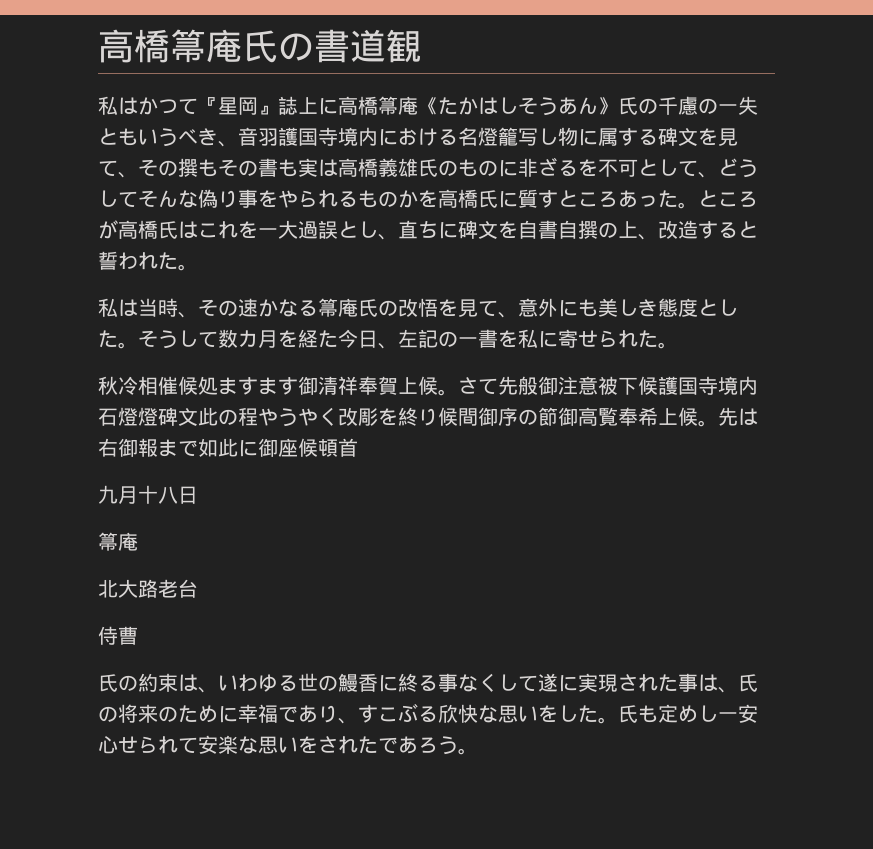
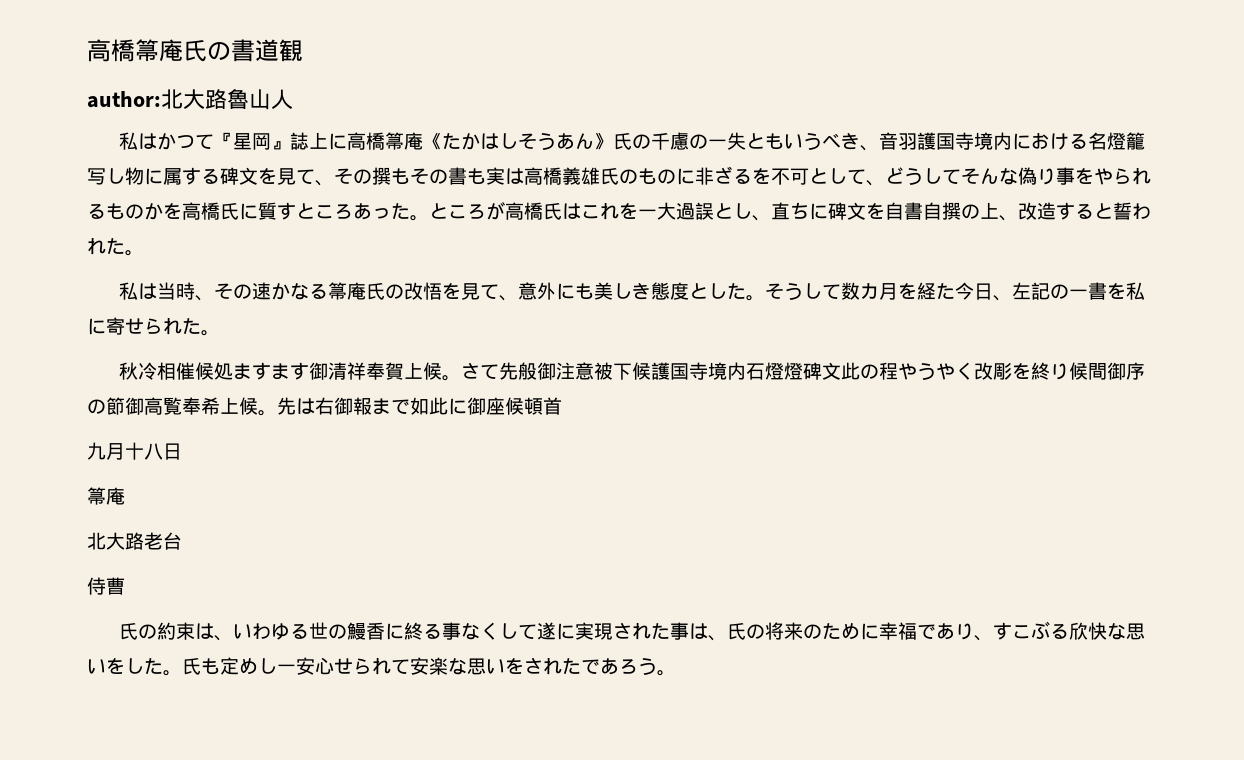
(422, 46) none -> [87,89,293,110] // author:北大路魯山人

